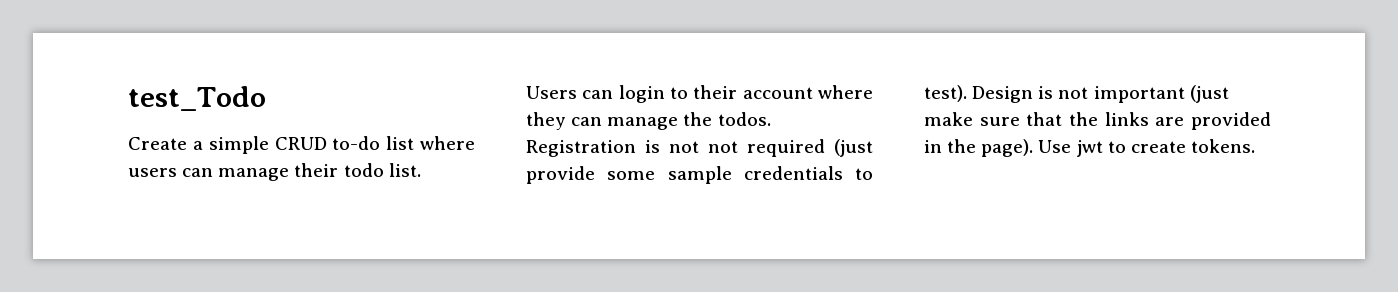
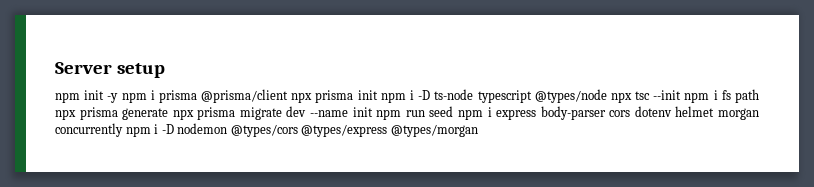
[128,86,266,111] [128,136,475,154] [128,163,421,181] [526,85,873,103] [526,112,771,130] [526,139,873,157] [526,166,873,184] [924,85,1229,103] [924,112,1271,130] [924,139,1255,157] test_Todo // Create a simple CRUD to-do list where users can manage their todo list. Users can login to their account where they can manage the todos. Registration is not not required (just provide some sample credentials to test). Design is not important (just make sure that the links are provided in the page). Use jwt to create tokens. -> [55,62,165,78] [55,89,759,103] [55,106,759,120] [55,123,478,137] Server setup // npm init -y npm i prisma @prisma/client npx prisma init npm i -D ts-node typescript @types/node npx tsc --init npm i fs path npx prisma generate npx prisma migrate dev --name init npm run seed npm i express body-parser cors dotenv helmet morgan concurrently npm i -D nodemon @types/cors @types/express @types/morgan

